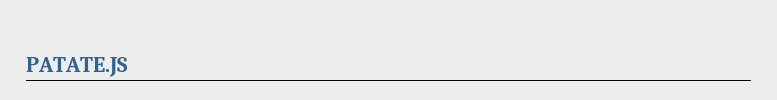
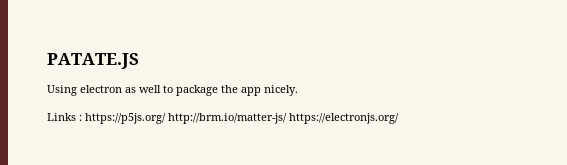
(128, 67) none -> [47,85,298,96] [47,113,399,124] // Using electron as well to package the app nicely. // Links : https://p5js.org/ http://brm.io/matter-js/ https://electronjs.org/

